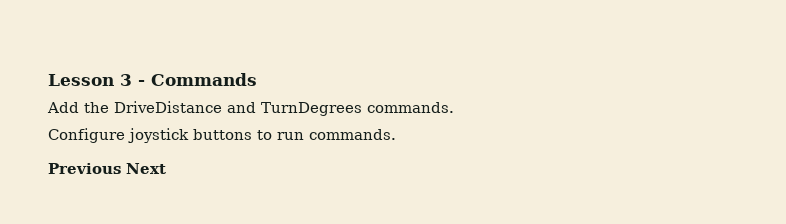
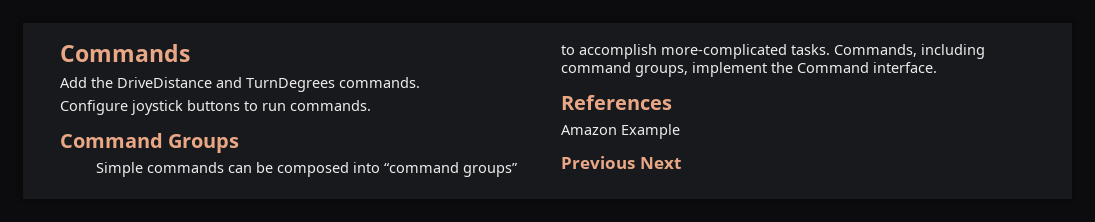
[48,74,145,86] Lesson 3 - -> (60, 53) none
(396, 134) none -> [60,133,240,153] [96,162,519,177] [561,44,985,59] [561,62,937,77] [561,95,672,110] [561,124,680,139] // Command Groups // Simple commands can be composed into “command groups” to accomplish more-complicated tasks. Commands, including command groups, implement the Command interface. // References // Amazon Example

